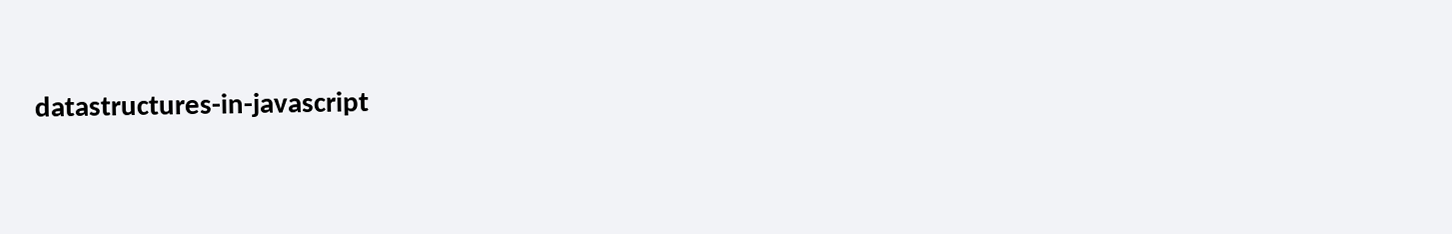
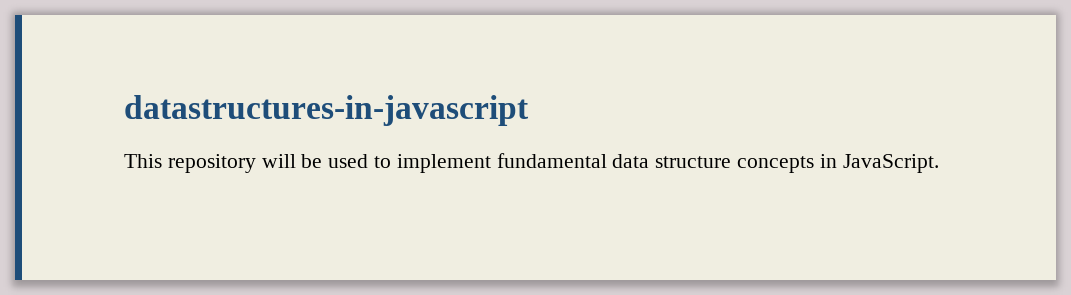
(369, 106) none -> [124,153,939,173] // This repository will be used to implement fundamental data structure concepts in JavaScript.

